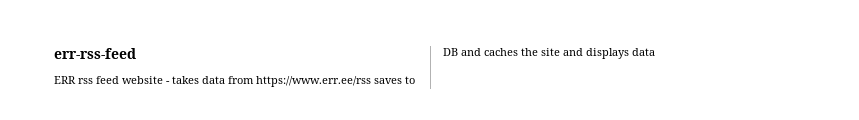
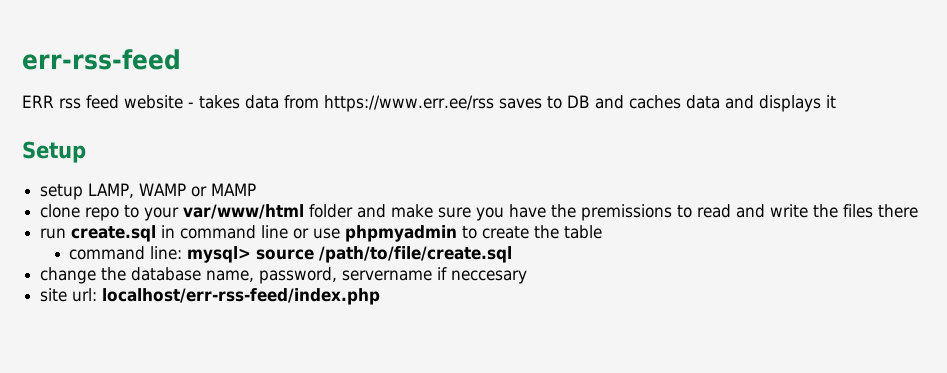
[521,48,655,59] the site and displays data -> [685,95,836,112] [22,141,86,163] [40,183,257,200] [40,204,919,221] [40,225,603,242] [69,246,513,263] [40,267,528,284] [40,288,381,305] data and displays it // Setup // setup LAMP, WAMP or MAMP // clone repo to your var/www/html folder and make sure you have the premissions to read and write the files there // run create.sql in command line or use phpmyadmin to create the table // command line: mysql> source /path/to/file/create.sql // change the database name, password, servername if neccesary // site url: localhost/err-rss-feed/index.php

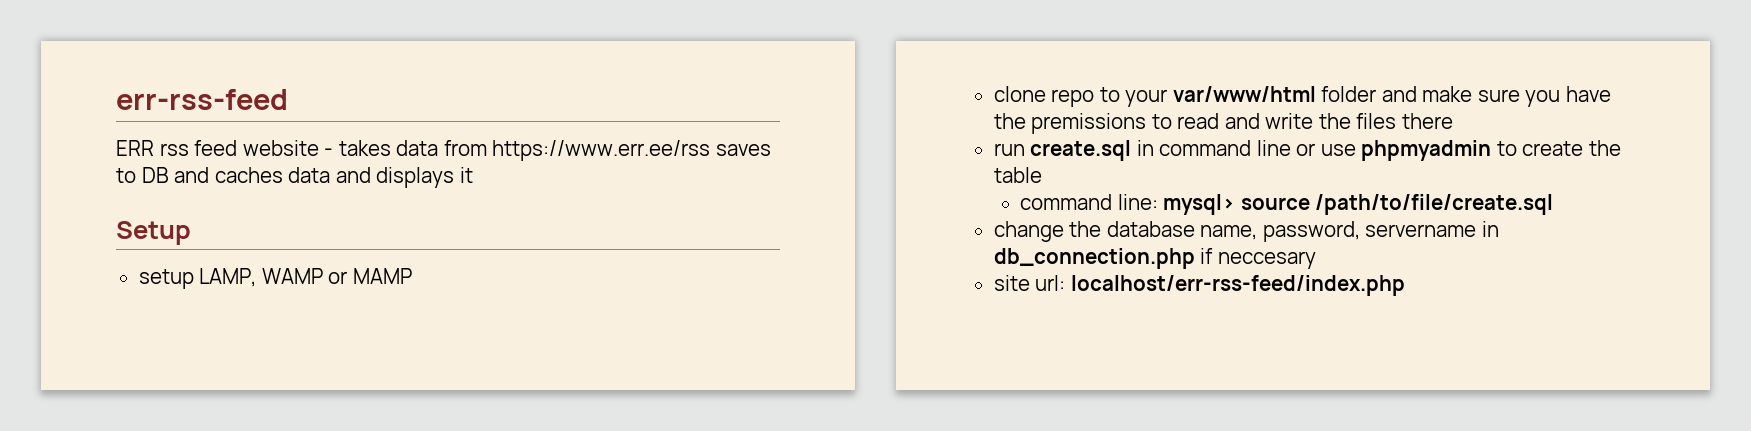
(433, 275) none -> [1481,221,1499,237] [993,248,1195,269] in db_connection.php

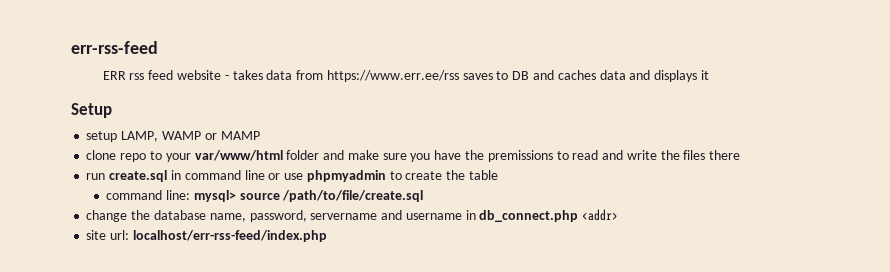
[1481,221,1499,237] [993,248,1316,269] in db_connection.php if neccesary -> [381,209,619,222] and username in db_connect.php <addr>

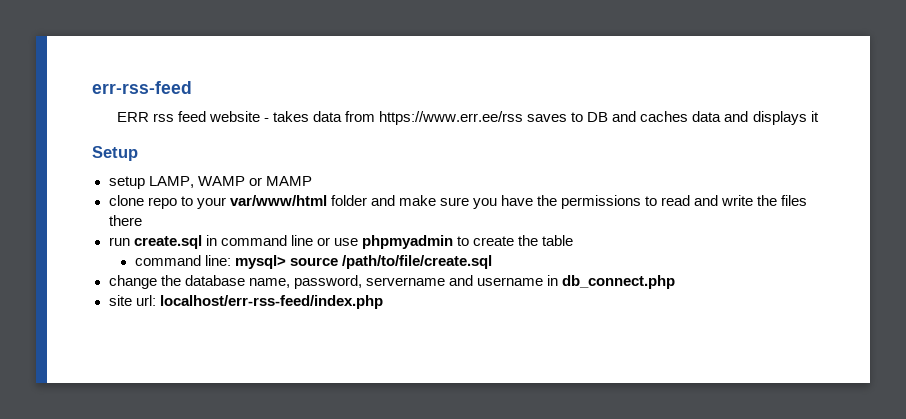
[487,150,553,162] premissions -> [561,195,642,209] permissions
[582,209,619,221] <addr> -> (675, 282) none

